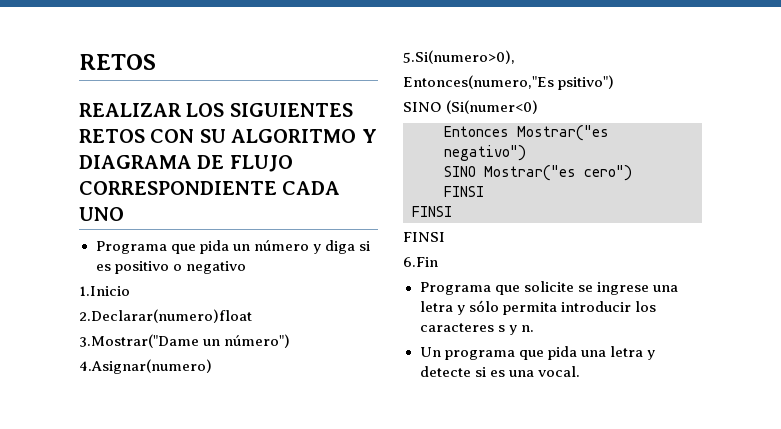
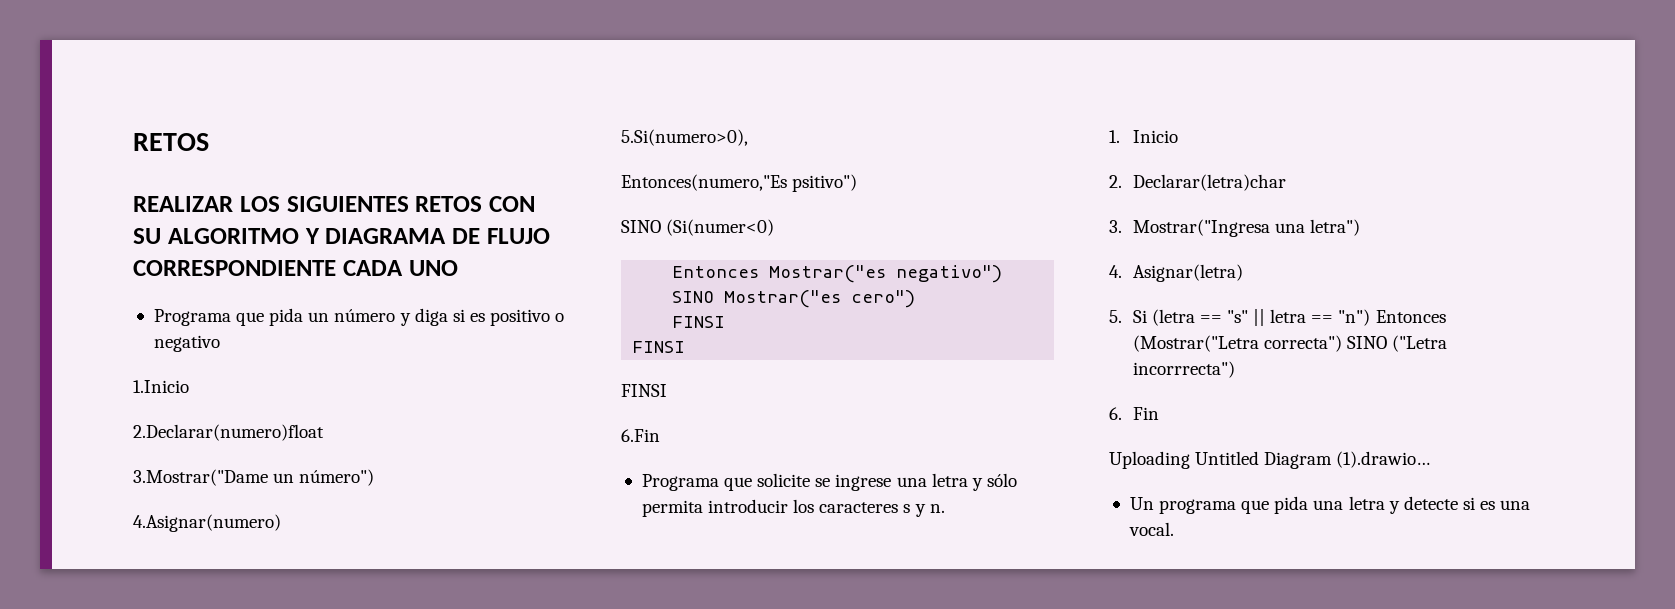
(534, 328) none -> [1109,130,1178,143] [1109,174,1286,191] [1109,219,1360,237] [1109,264,1243,282] [1109,309,1446,326] [1132,335,1447,352] [1132,361,1235,378] [1109,407,1159,420] [1109,451,1431,469] // 1. Inicio // 2. Declarar(letra)char // 3. Mostrar("Ingresa una letra") // 4. Asignar(letra) // 5. Si (letra == "s" || letra == "n") Entonces (Mostrar("Letra correcta") SINO ("Letra incorrrecta") // 6. Fin // Uploading Untitled Diagram (1).drawio…

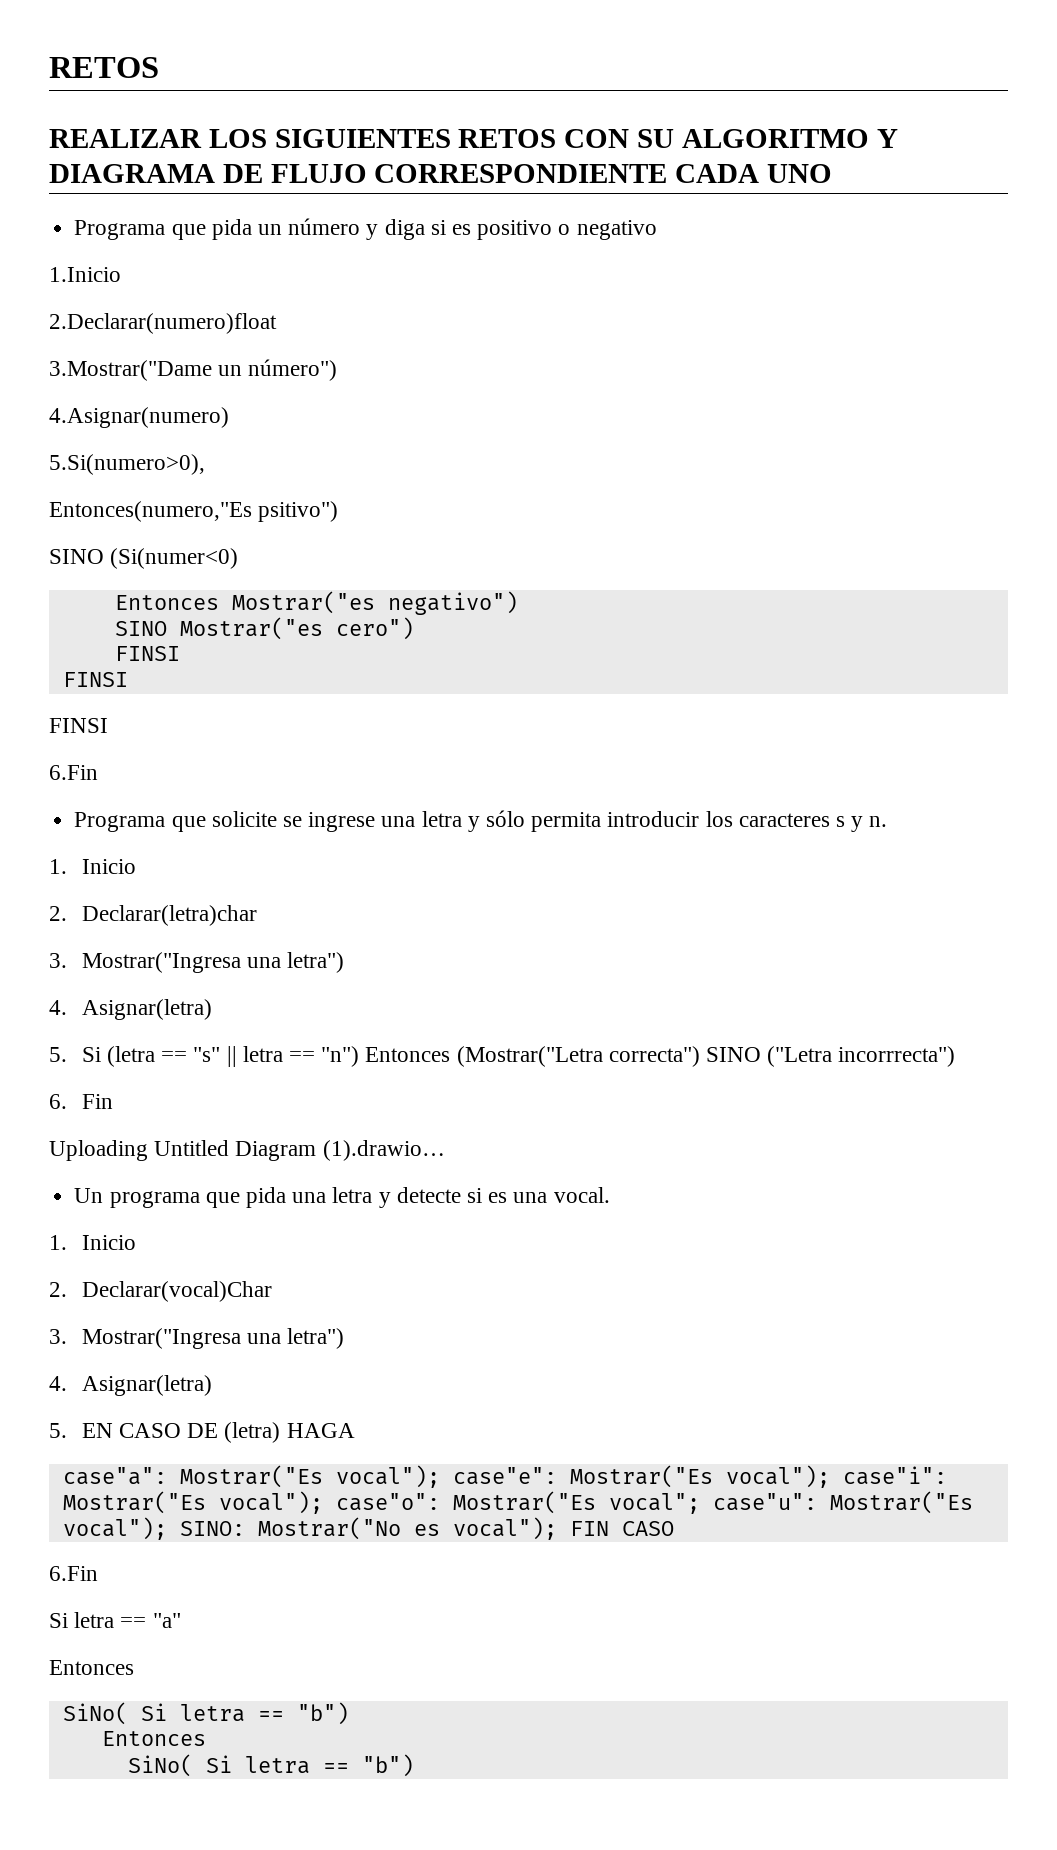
(1174, 529) none -> [49,1235,136,1250] [49,1281,272,1302] [49,1328,345,1349] [49,1375,212,1396] [49,1422,355,1443] [62,1465,947,1488] [62,1491,973,1514] [62,1517,674,1540] [49,1566,98,1581] [49,1612,181,1628] [49,1660,134,1675] [62,1702,349,1725] [101,1731,206,1746] [127,1754,414,1777] // 1. Inicio // 2. Declarar(vocal)Char // 3. Mostrar("Ingresa una letra") // 4. Asignar(letra) // 5. EN CASO DE (letra) HAGA // case"a": Mostrar("Es vocal"); case"e": Mostrar("Es vocal"); case"i": Mostrar("Es vocal"); case"o": Mostrar("Es vocal"; case"u": Mostrar("Es vocal"); SINO: Mostrar("No es vocal"); FIN CASO // 6.Fin // Si letra == "a" // Entonces // SiNo( Si letra == "b") // Entonces // SiNo( Si letra == "b")

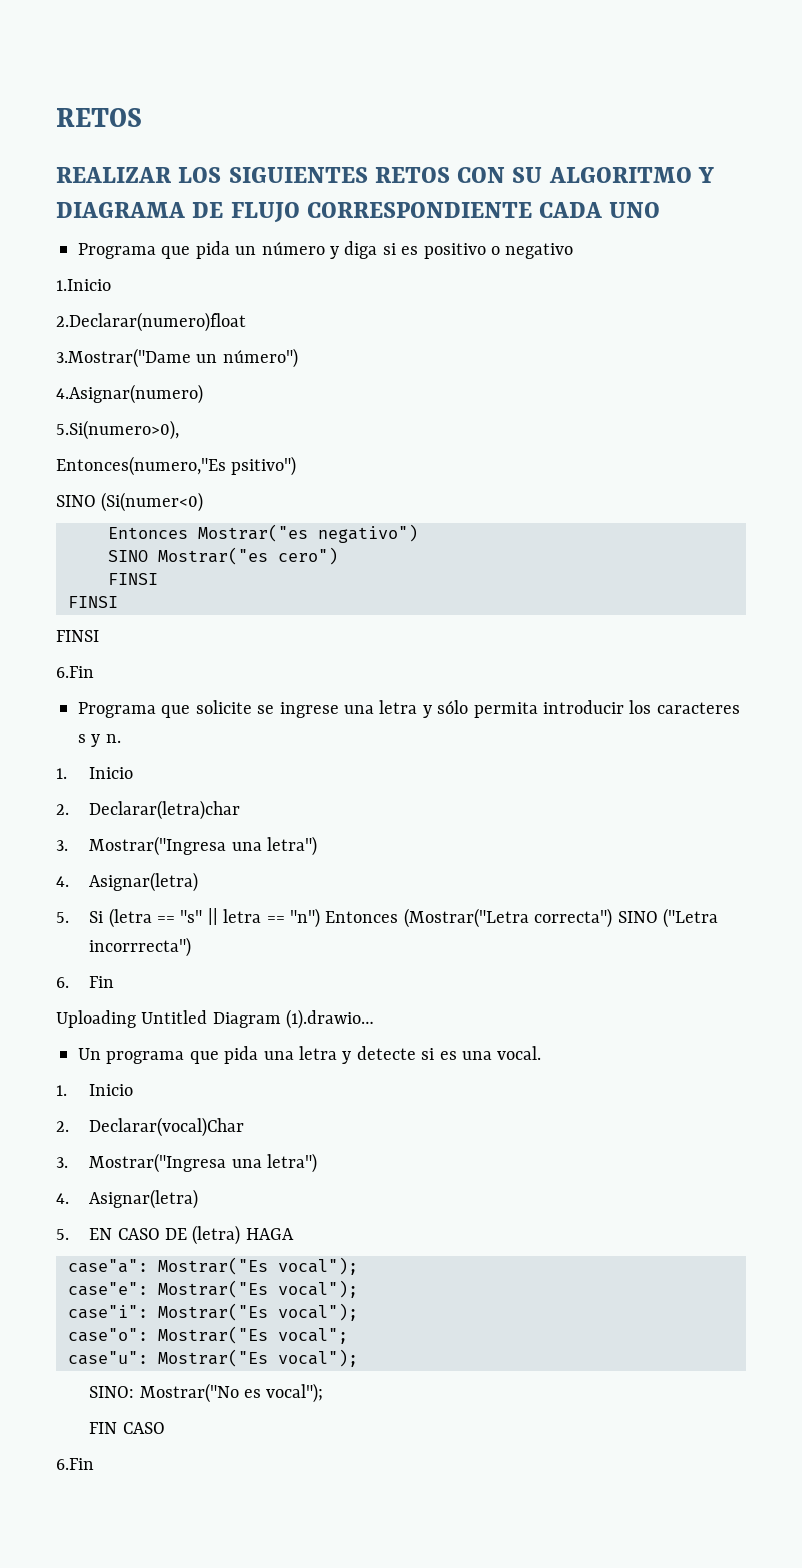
(440, 1476) none -> (358, 1266) //
(830, 1476) none -> (358, 1289) //
(323, 1502) none -> (358, 1312) //
(700, 1503) none -> (348, 1336) //
(167, 1528) none -> (358, 1358) //
(557, 1528) none -> (324, 1393) //
[49,1612,181,1628] [49,1660,134,1675] [62,1702,349,1725] [101,1731,206,1746] [127,1754,414,1777] // Si letra == "a" // Entonces // SiNo( Si letra == "b") // Entonces // SiNo( Si letra == "b") -> (94, 1464) none

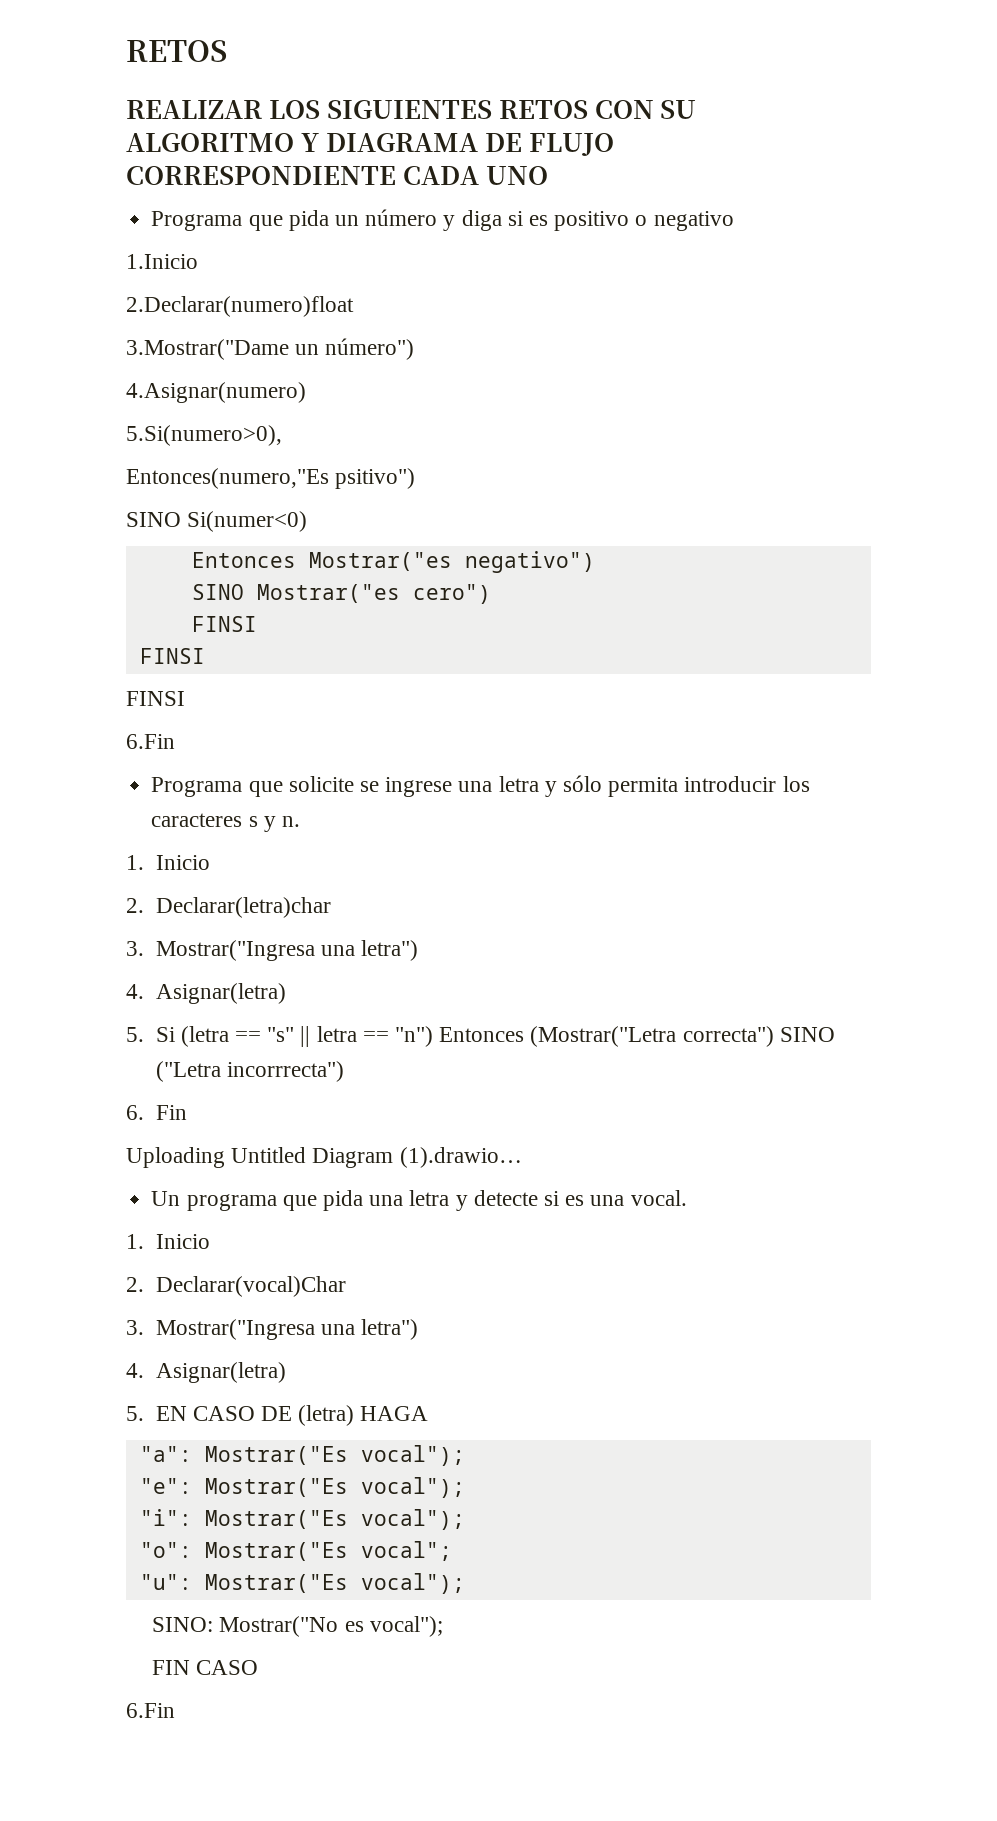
[101,492,204,512] (Si(numer<0) -> [187,511,308,532] Si(numer<0)
[68,1257,358,1275] [68,1280,358,1298] [68,1303,358,1321] [68,1328,148,1342] case"a": Mostrar("Es vocal"); // case"e": Mostrar("Es vocal"); // case"i": Mostrar("Es vocal"); // case"o": -> [139,1445,465,1466] [139,1477,465,1498] [139,1509,465,1530] [139,1542,192,1558] "a": Mostrar("Es vocal"); // "e": Mostrar("Es vocal"); // "i": Mostrar("Es vocal"); // "o":
[68,1351,148,1365] case"u": -> [139,1574,192,1590] "u":

